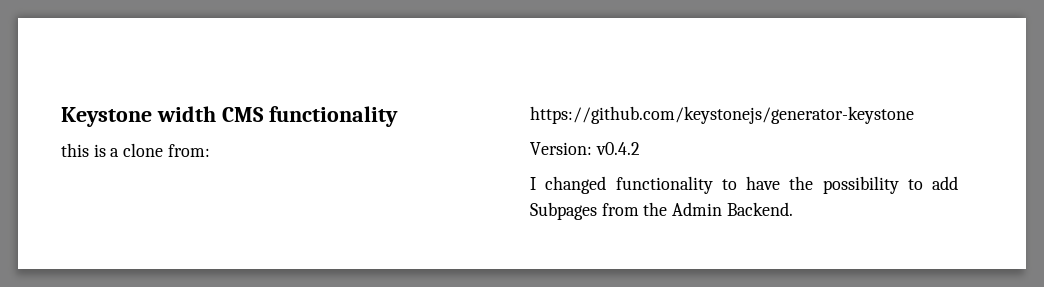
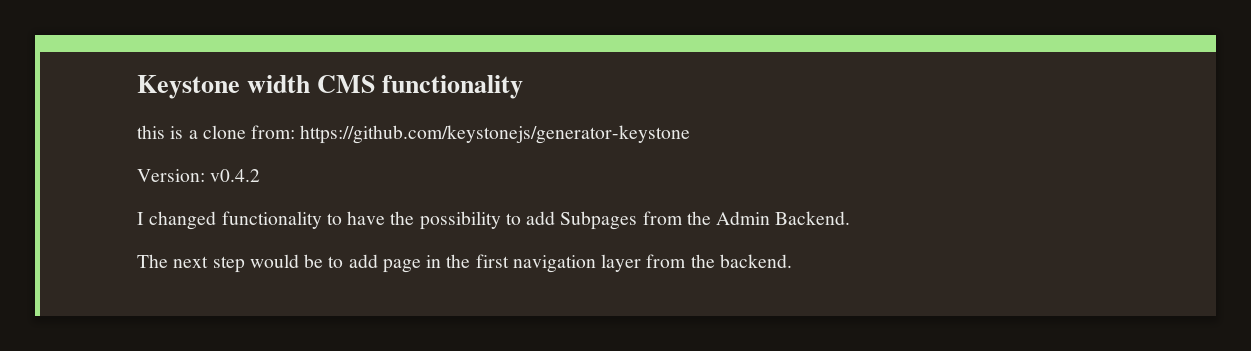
(793, 209) none -> [137,254,792,273] // The next step would be to add page in the first navigation layer from the backend.

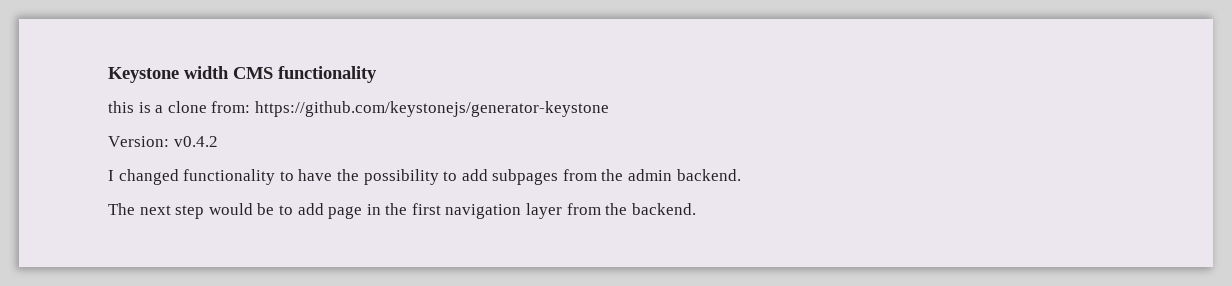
[560,211,851,230] Subpages from the Admin Backend. -> [492,169,741,185] subpages from the admin backend.

